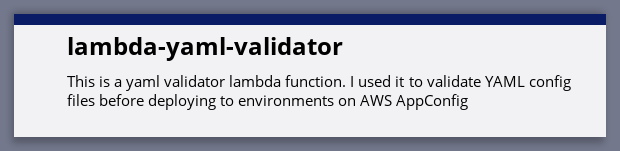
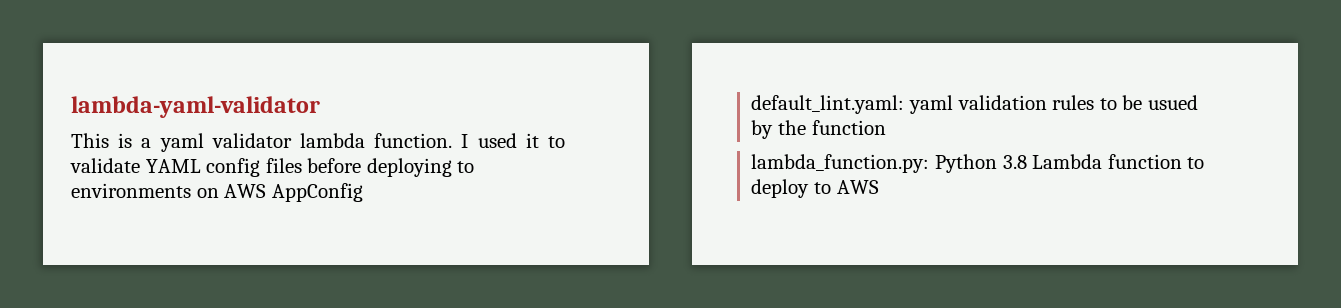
(469, 102) none -> [751,95,1198,114] [751,120,886,139] [751,154,1205,173] [751,179,879,198] // default_lint.yaml: yaml validation rules to be usued by the function // lambda_function.py: Python 3.8 Lambda function to deploy to AWS

